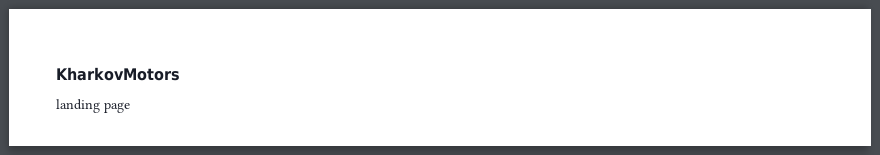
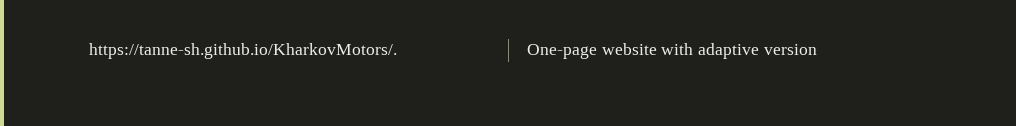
[56,67,180,81] [56,99,130,113] KharkovMotors // landing page -> [89,43,397,59] [527,43,817,59] https://tanne-sh.github.io/KharkovMotors/. // One-page website with adaptive version

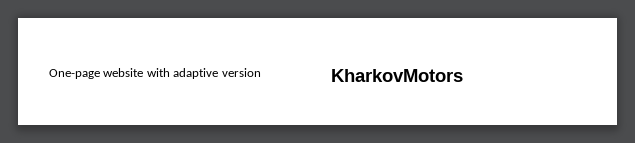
[89,43,397,59] https://tanne-sh.github.io/KharkovMotors/. // -> (49, 74) none
(817, 49) none -> [331,69,463,82] // KharkovMotors

